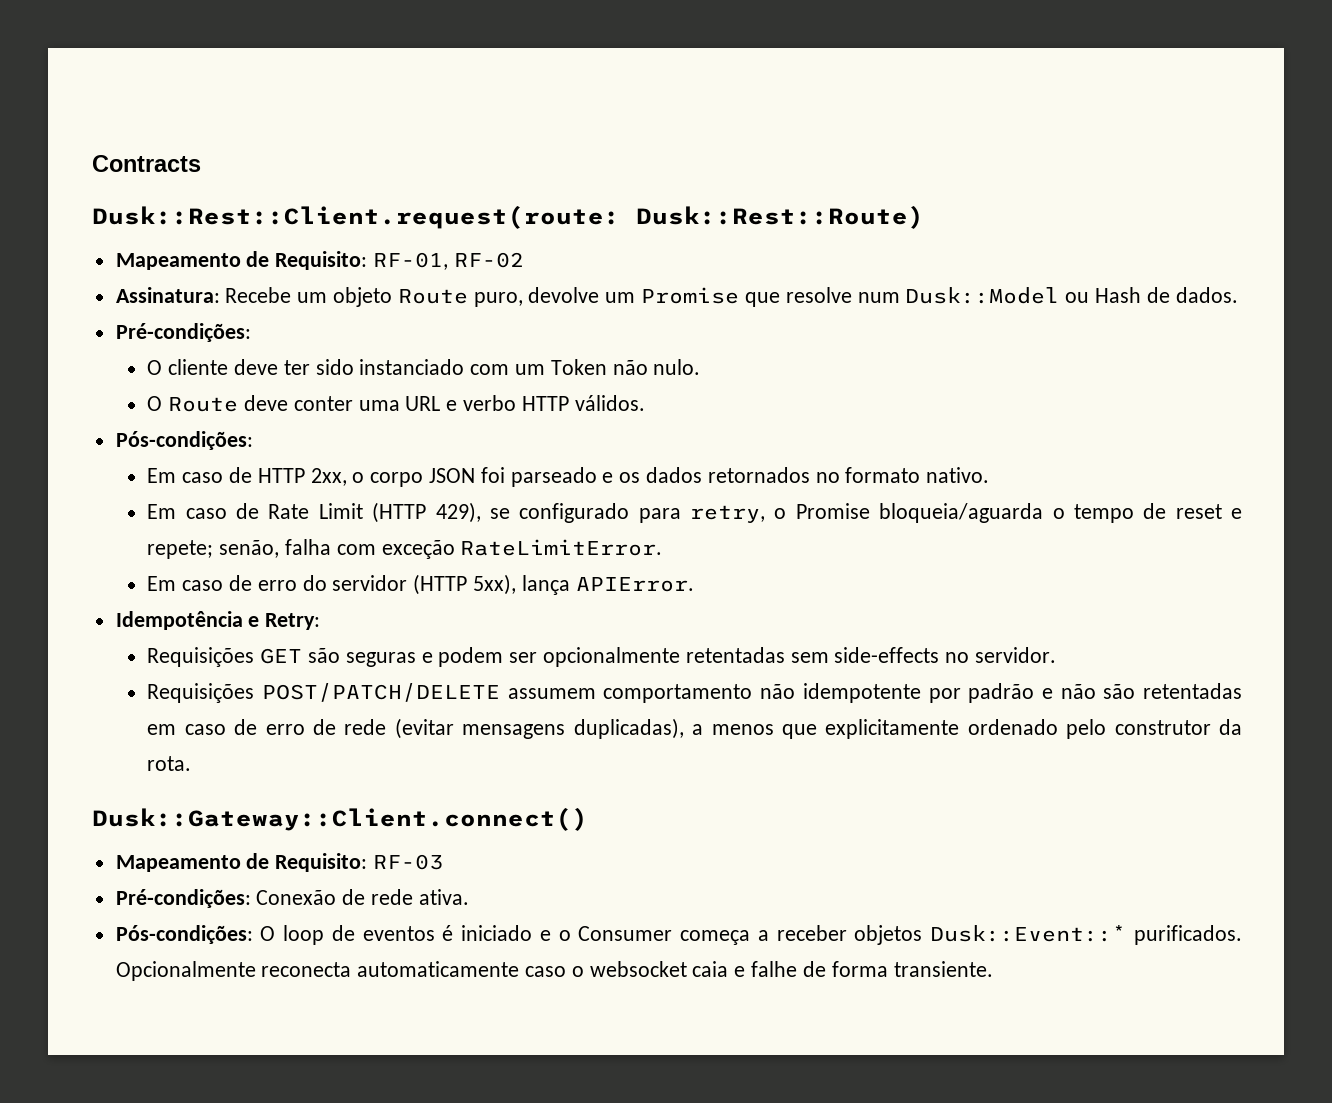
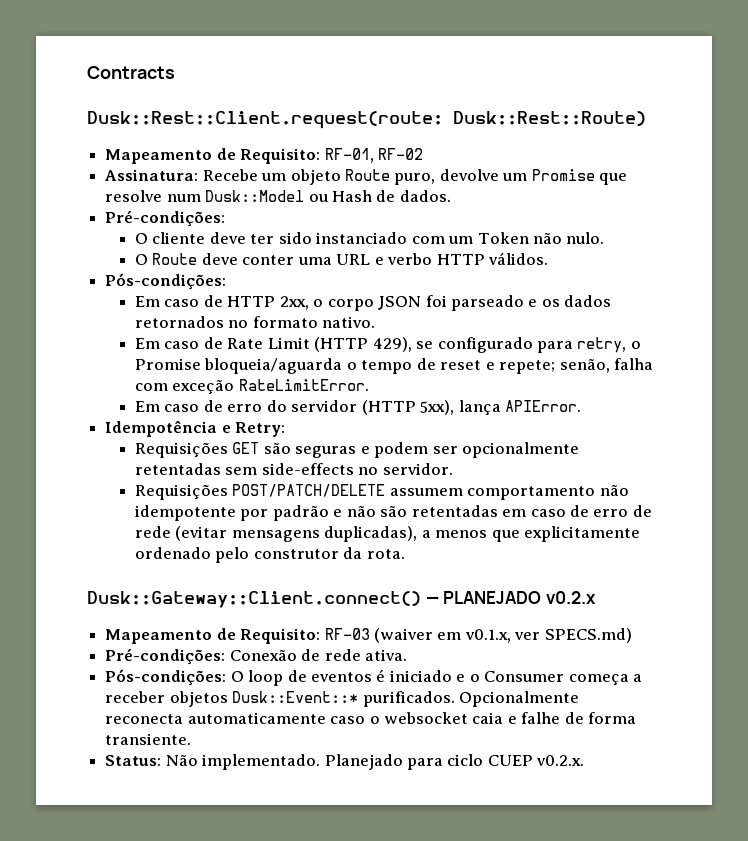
(588, 819) none -> [425,591,596,604] — PLANEJADO v0.2.x
(444, 862) none -> [373,628,632,643] (waiver em v0.1.x, ver SPECS.md)
(993, 969) none -> [105,754,585,770] // Status: Não implementado. Planejado para ciclo CUEP v0.2.x.

